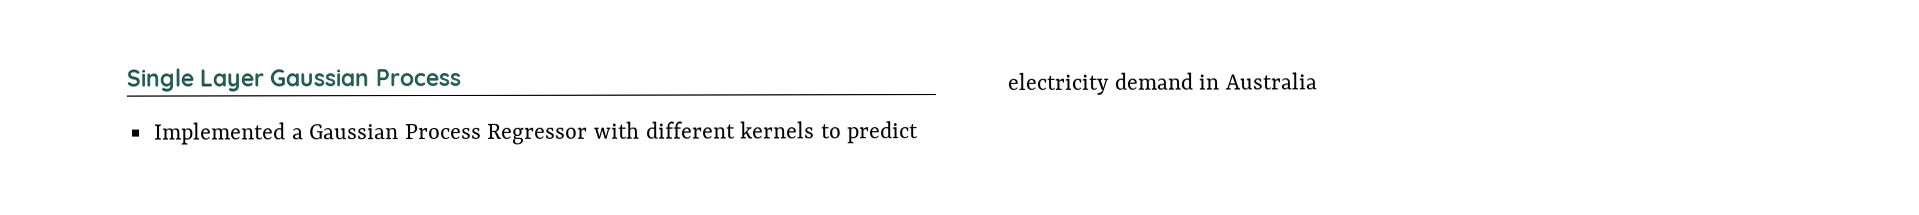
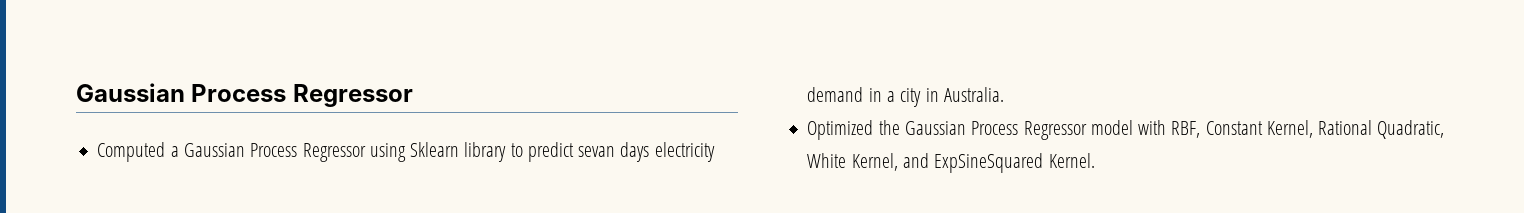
[126,68,461,92] [153,122,286,145] Single Layer Gaussian Process // Implemented -> [76,83,413,107] [97,142,166,162] Gaussian Process Regressor // Computed
[594,121,920,144] [1006,72,1317,95] with different kernels to predict electricity demand in Australia -> [369,142,715,162] [807,87,1004,107] [807,120,1445,140] [807,153,1095,173] using Sklearn library to predict sevan days electricity demand in a city in Australia. // Optimized the Gaussian Process Regressor model with RBF, Constant Kernel, Rational Quadratic, White Kernel, and ExpSineSquared Kernel.

